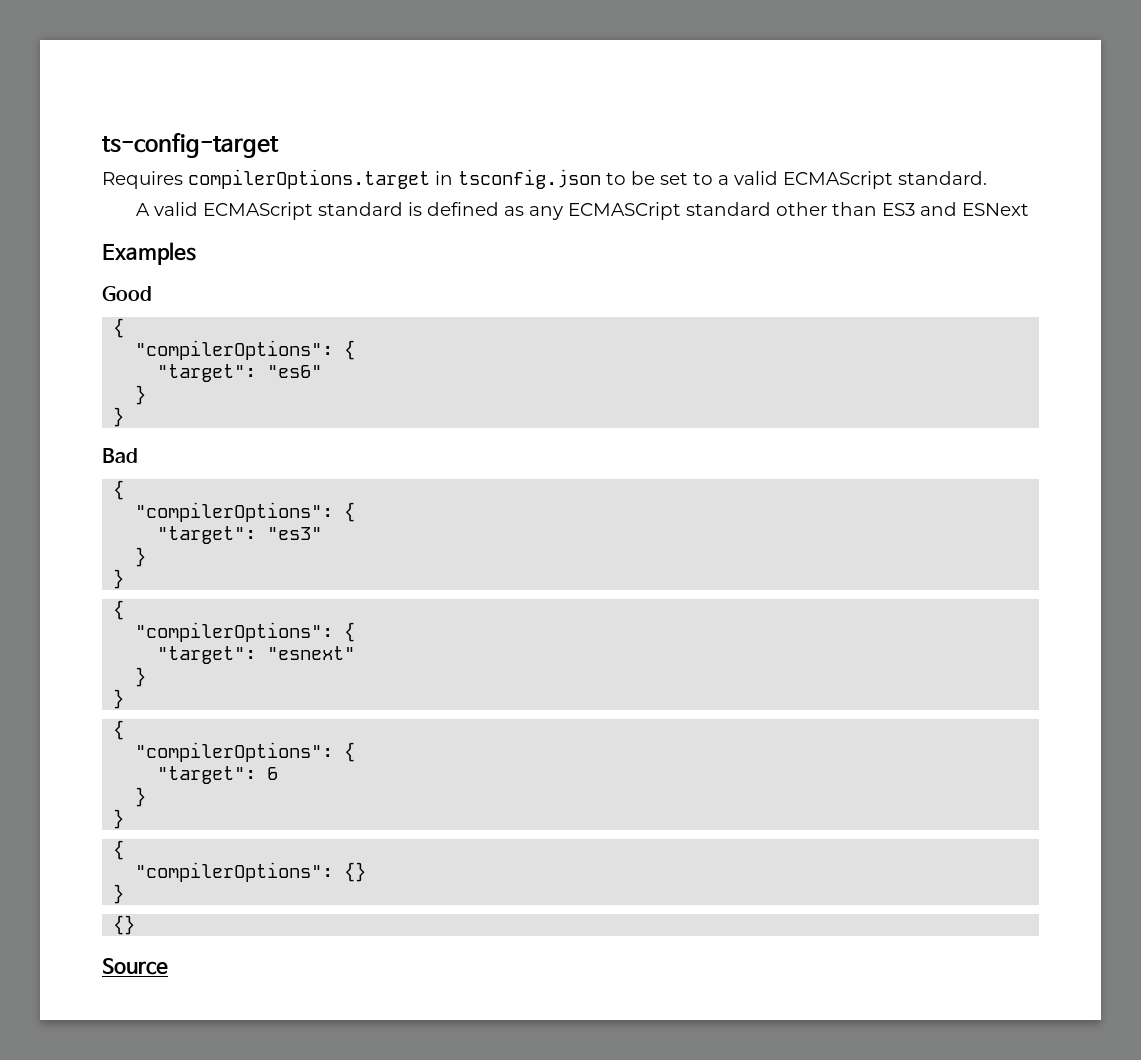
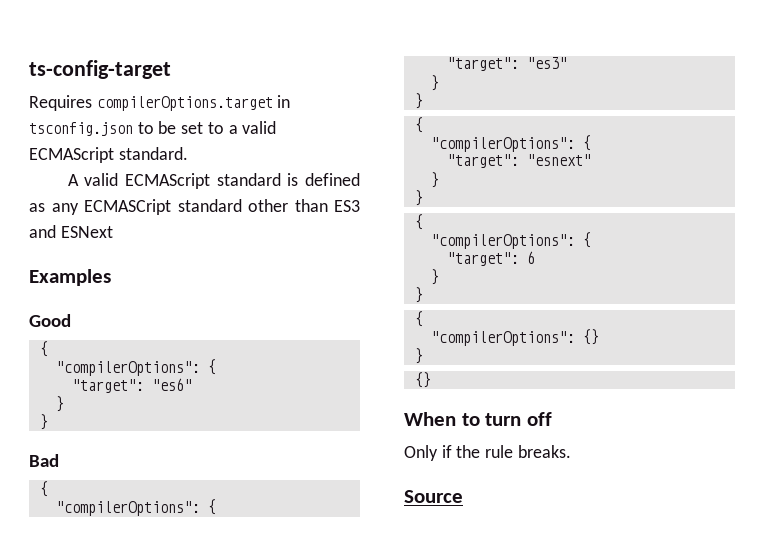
(136, 925) none -> [404,412,552,426] [404,445,571,461] // When to turn off // Only if the rule breaks.

